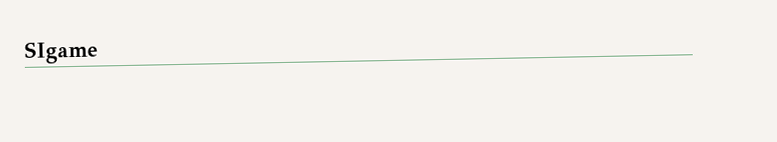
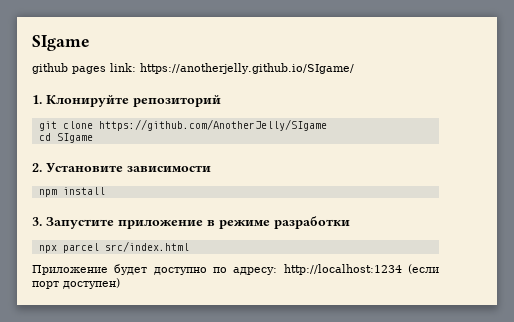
[24,40,98,64] SIgame -> [32,35,90,51] [32,63,354,74] [32,94,221,107] [38,119,327,131] [38,133,93,143] [32,163,211,173] [38,187,105,197] [32,216,350,229] [38,241,189,253] [32,264,439,275] [32,278,120,289] SIgame // github pages link: https://anotherjelly.github.io/SIgame/ // 1. Клонируйте репозиторий // git clone https://github.com/AnotherJelly/SIgame // cd SIgame // 2. Установите зависимости // npm install // 3. Запустите приложение в режиме разработки // npx parcel src/index.html // Приложение будет доступно по адресу: http://localhost:1234 (если порт доступен)

